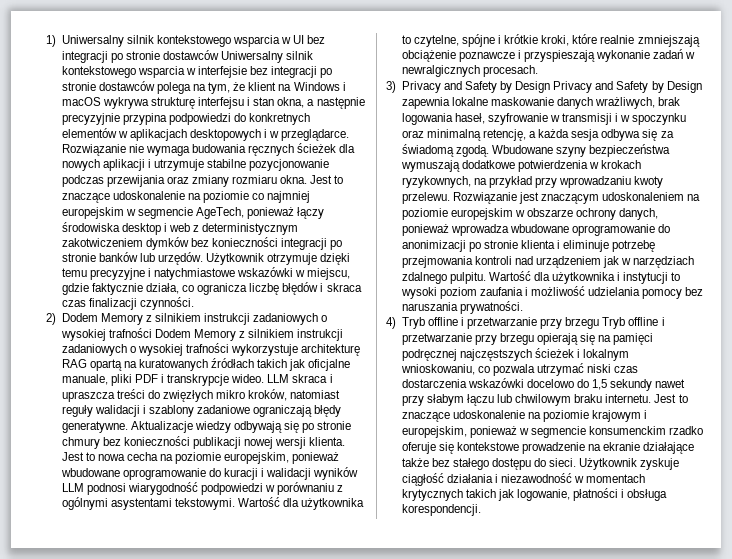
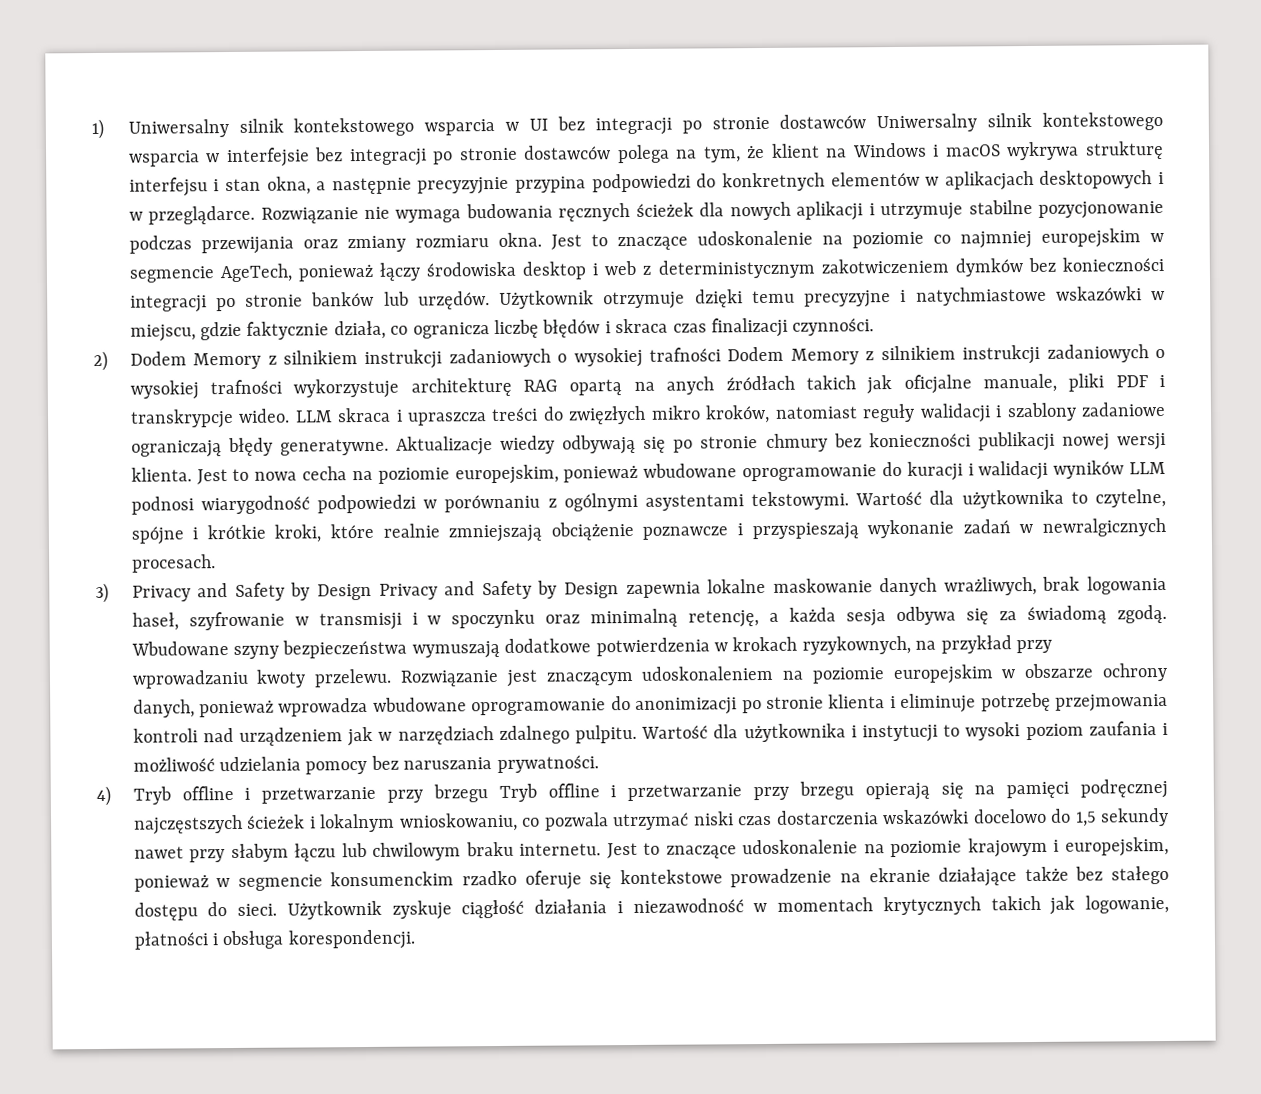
[139,359,209,371] kuratowanych -> [666,376,715,395] anych

